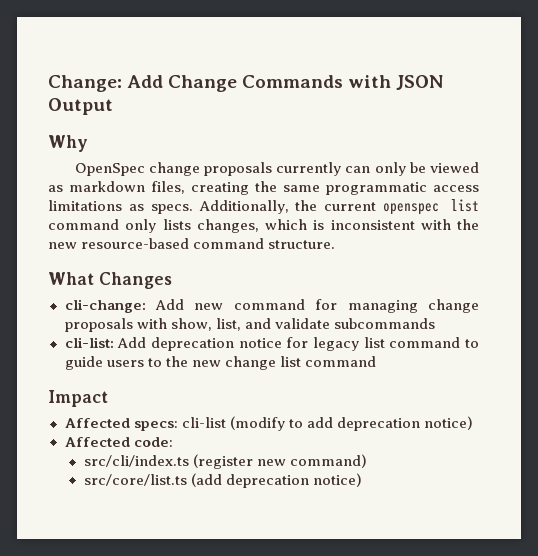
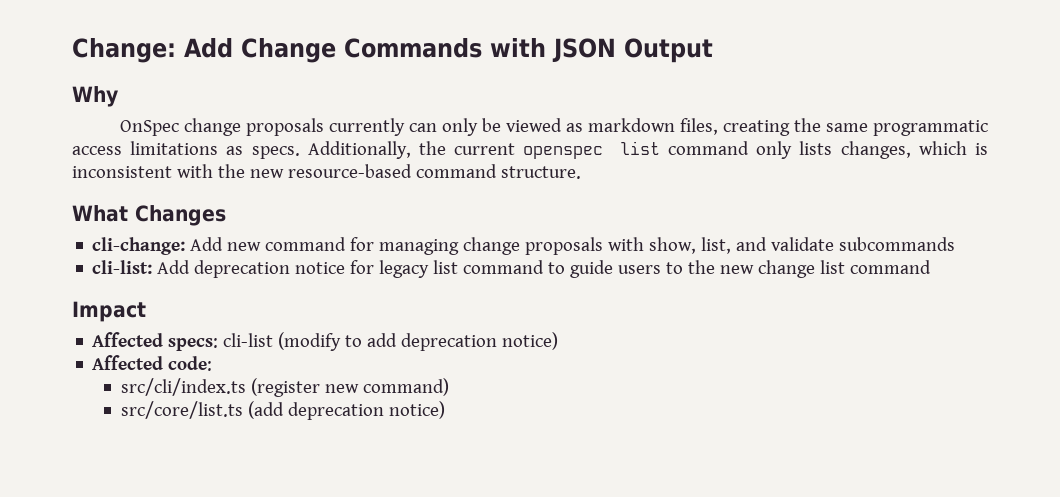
[74,163,145,176] OpenSpec -> [119,120,179,136] OnSpec

